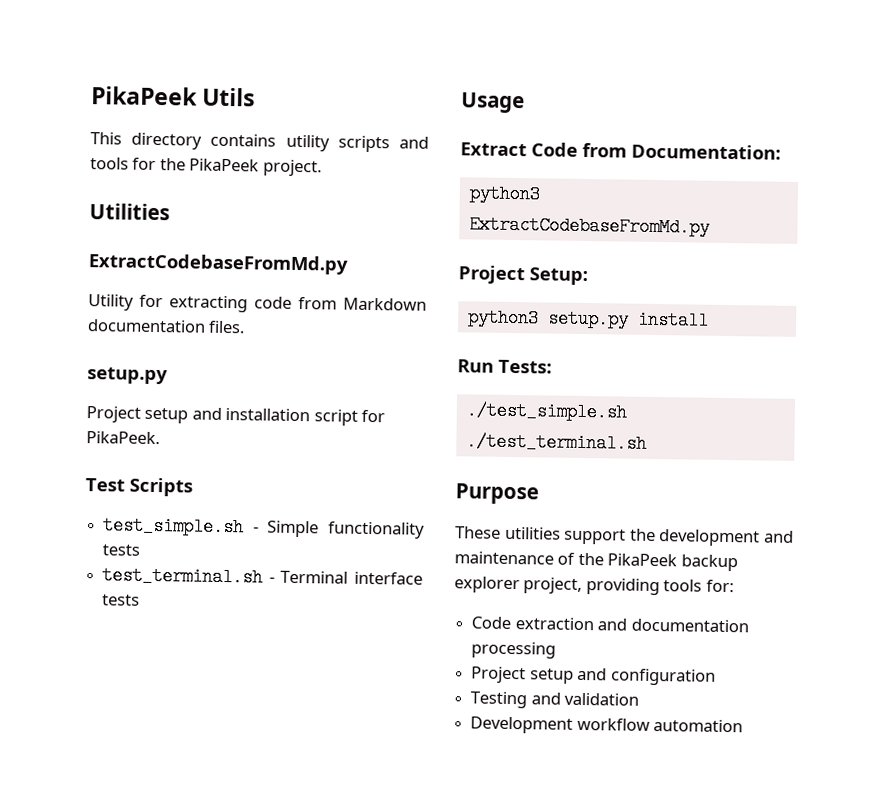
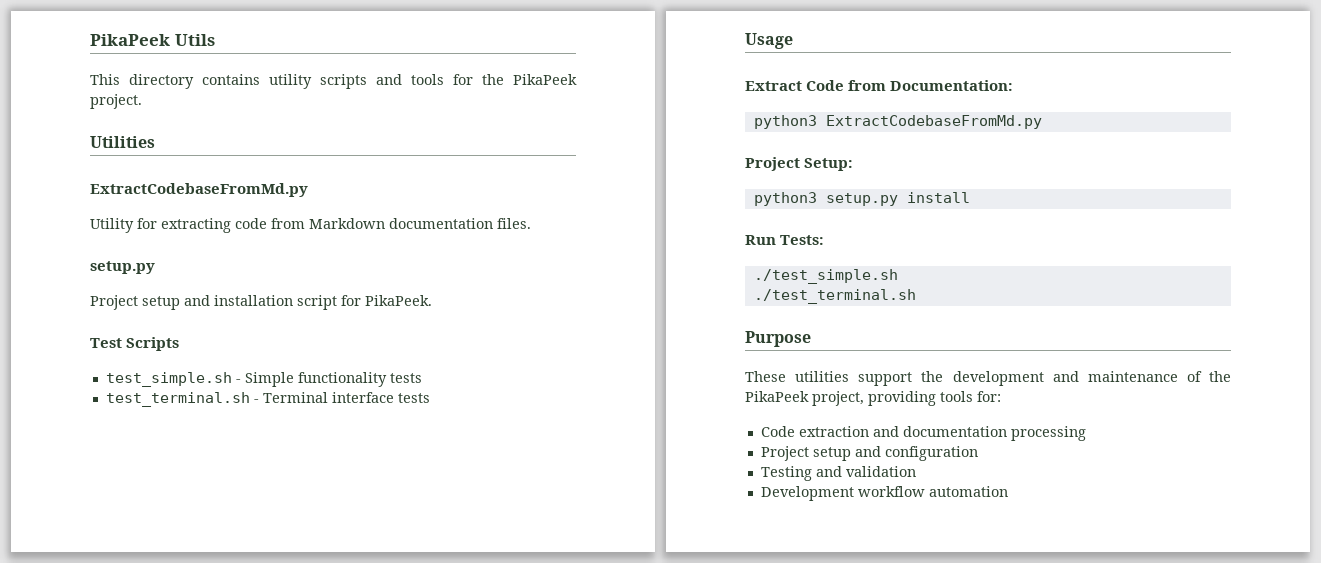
[680,554,738,572] [454,576,520,594] backup explorer -> (809, 396) none

